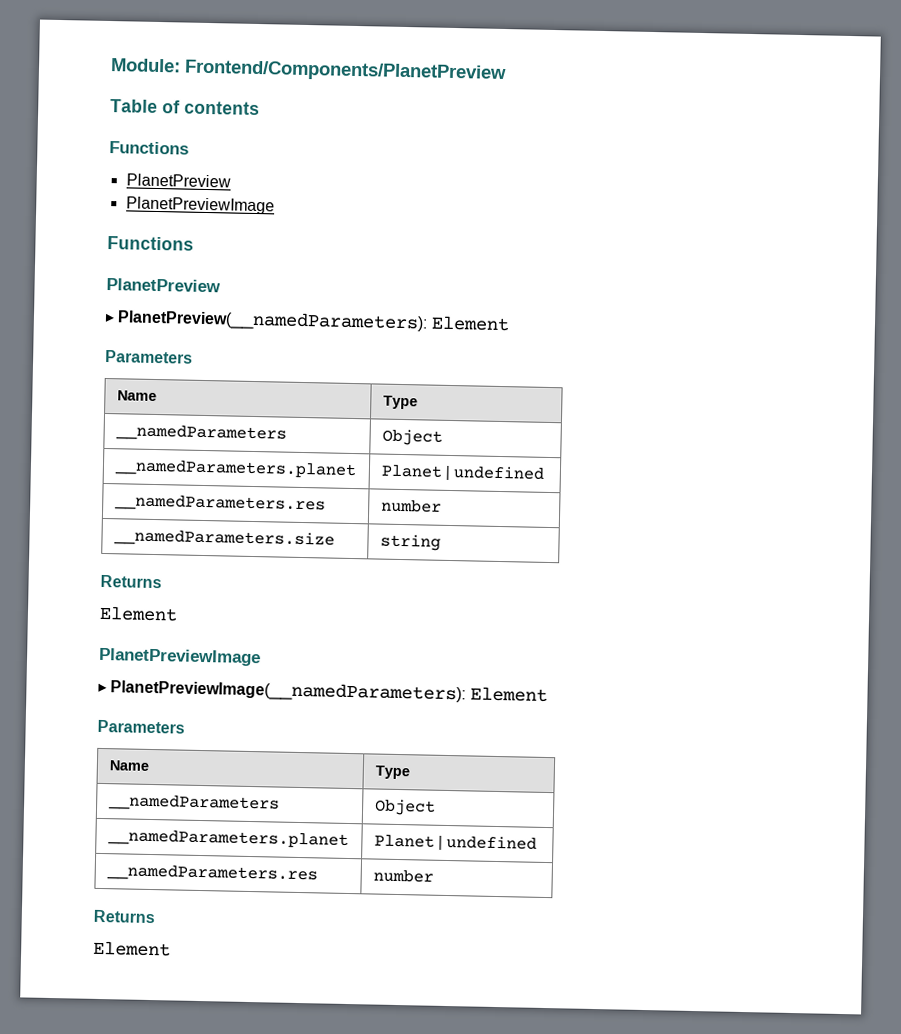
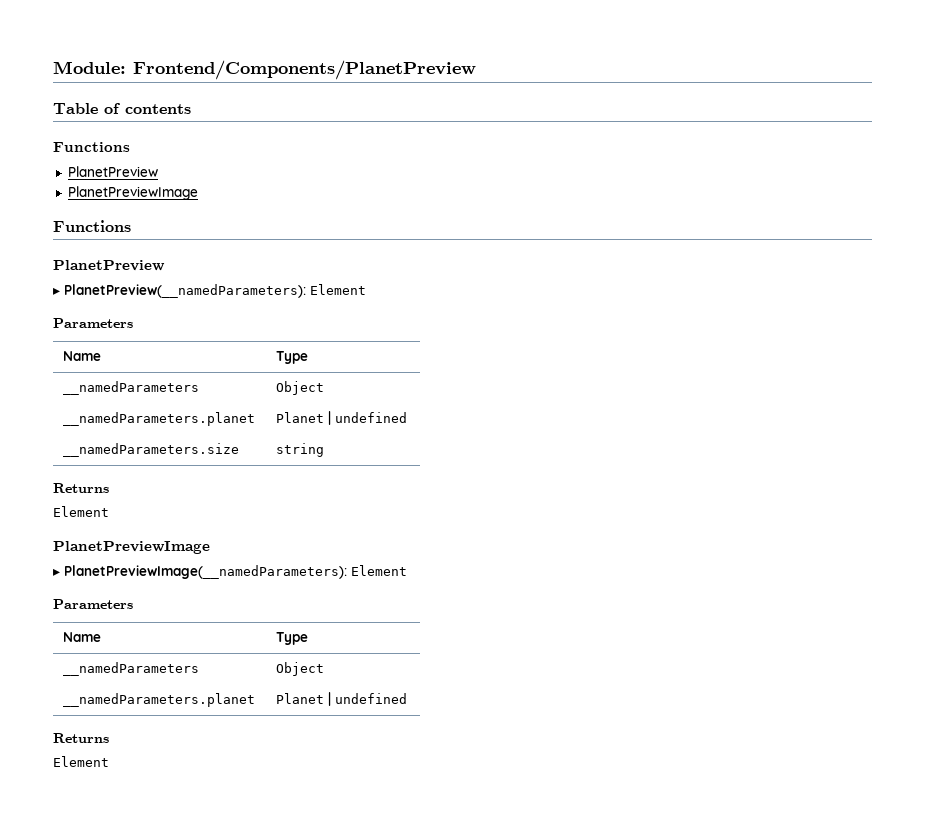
[113,494,326,514] [380,499,442,513] // __namedParameters.res | number -> (408, 417) none
[105,864,318,884] [372,869,434,883] // __namedParameters.res | number -> (408, 698) none

